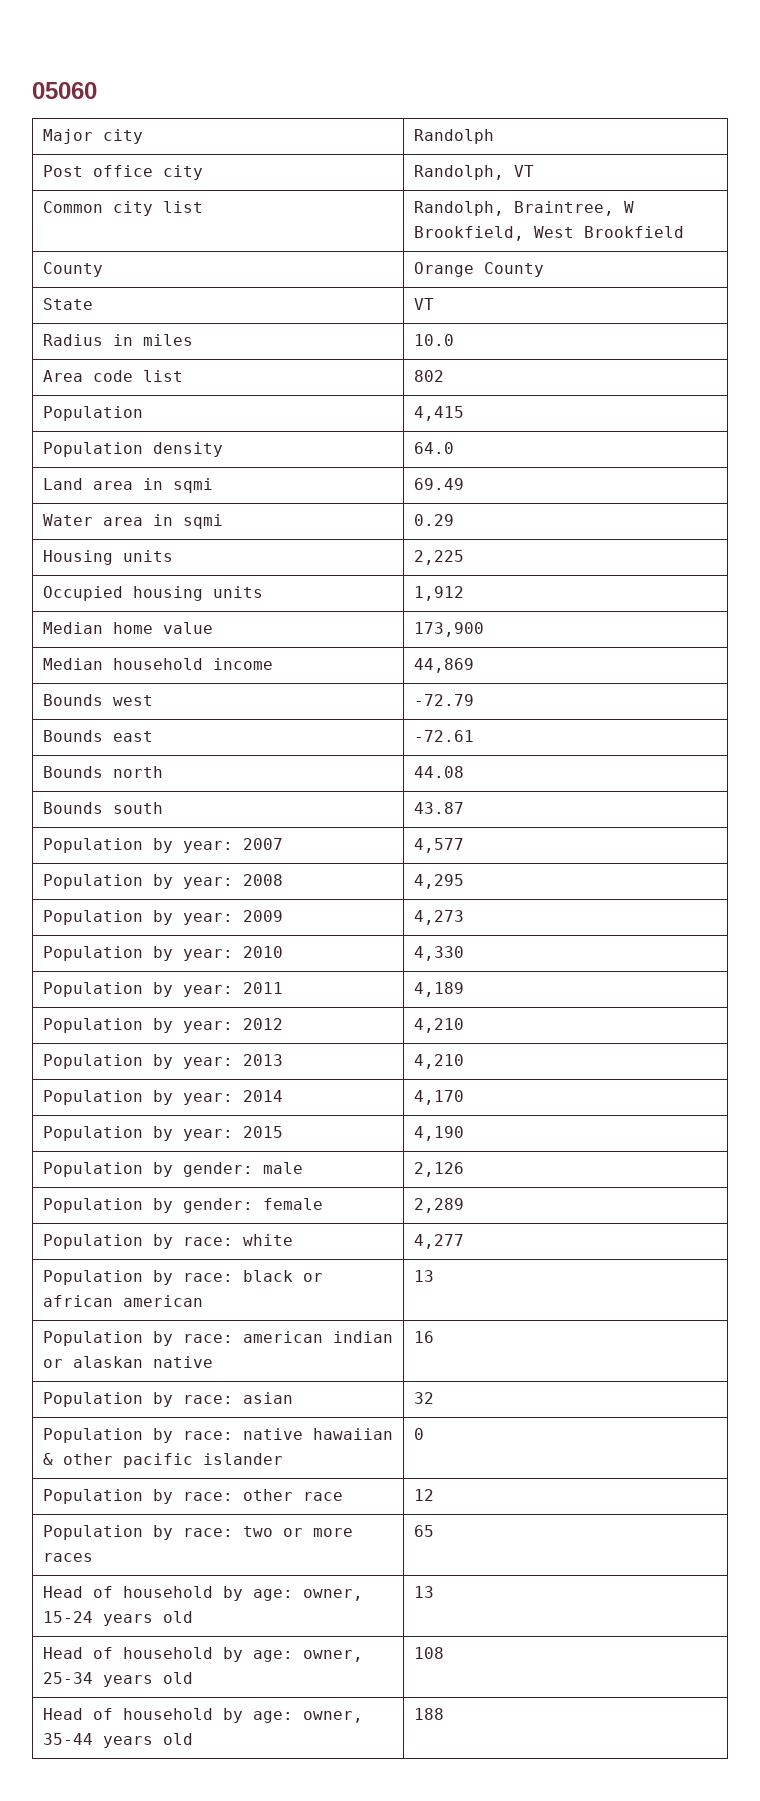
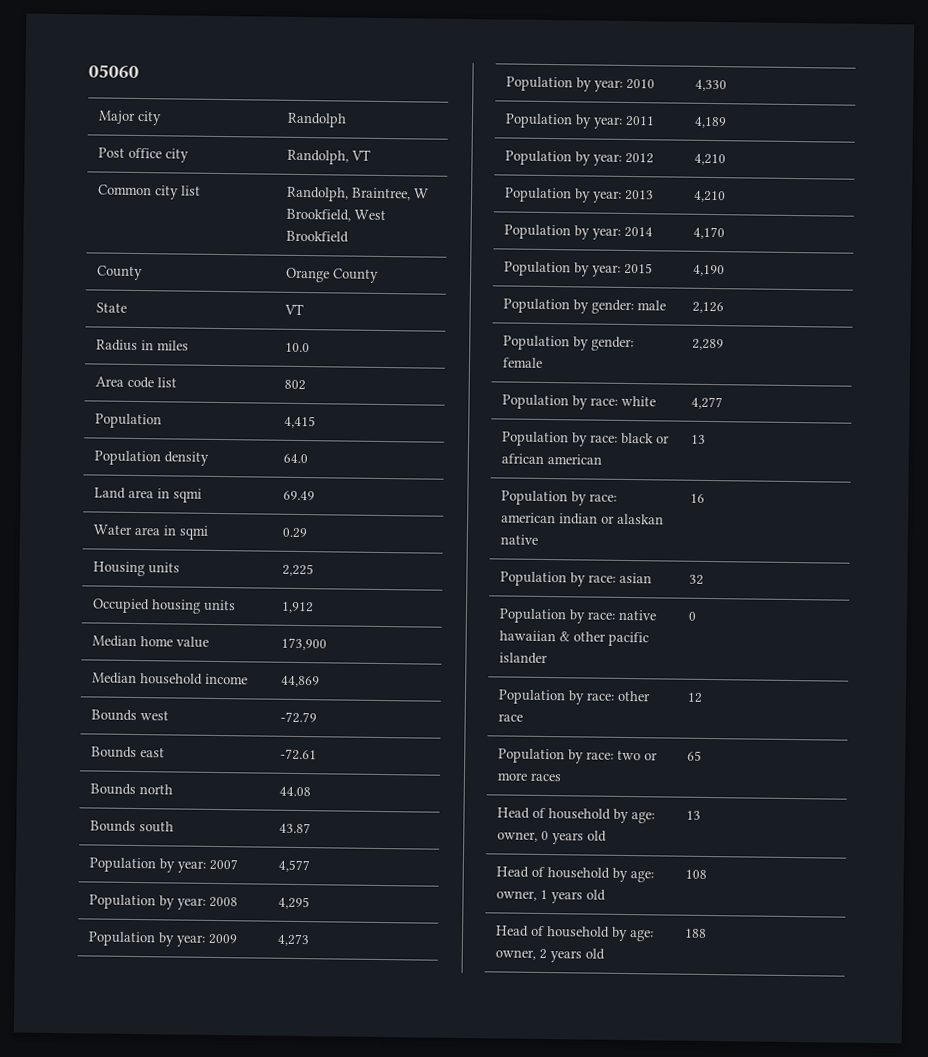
[42,1611,93,1623] 15-24 -> [541,830,550,841] 0
[42,1672,93,1684] 25-34 -> [540,889,549,900] 1
[42,1733,93,1745] 35-44 -> [539,948,548,960] 2

